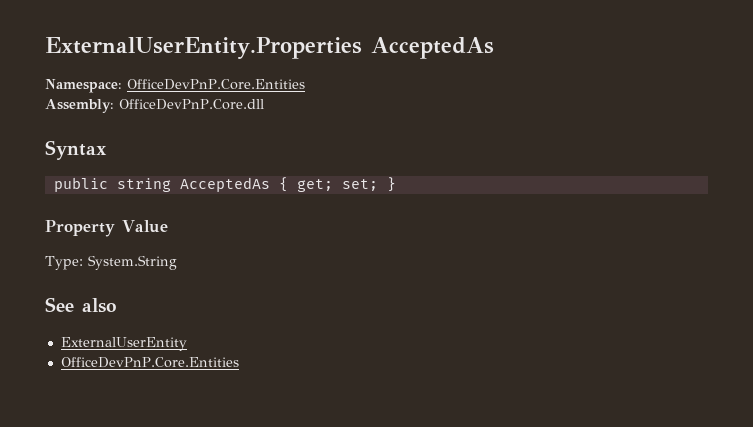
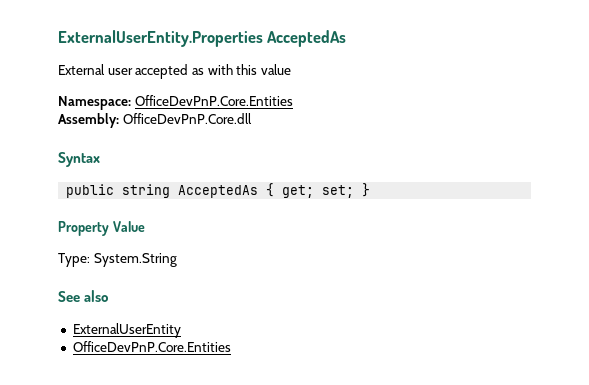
(494, 48) none -> [58,64,291,79] // External user accepted as with this value

